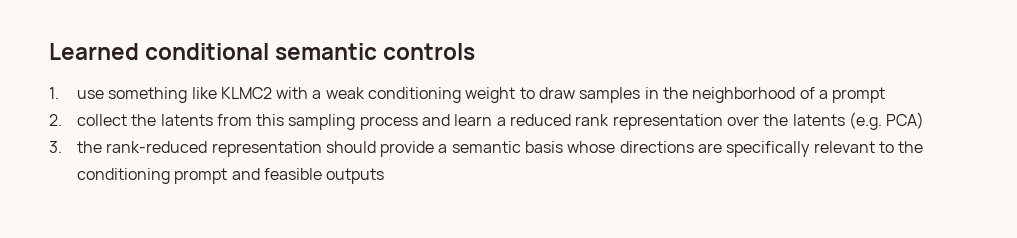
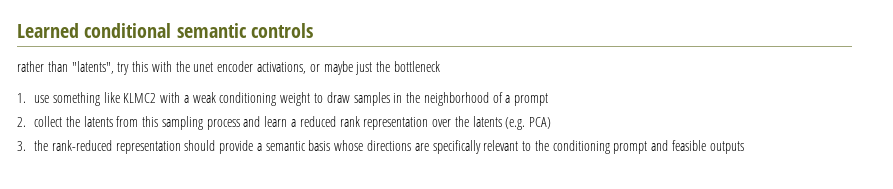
(476, 51) none -> [17,61,440,75] // rather than "latents", try this with the unet encoder activations, or maybe just the bottleneck

